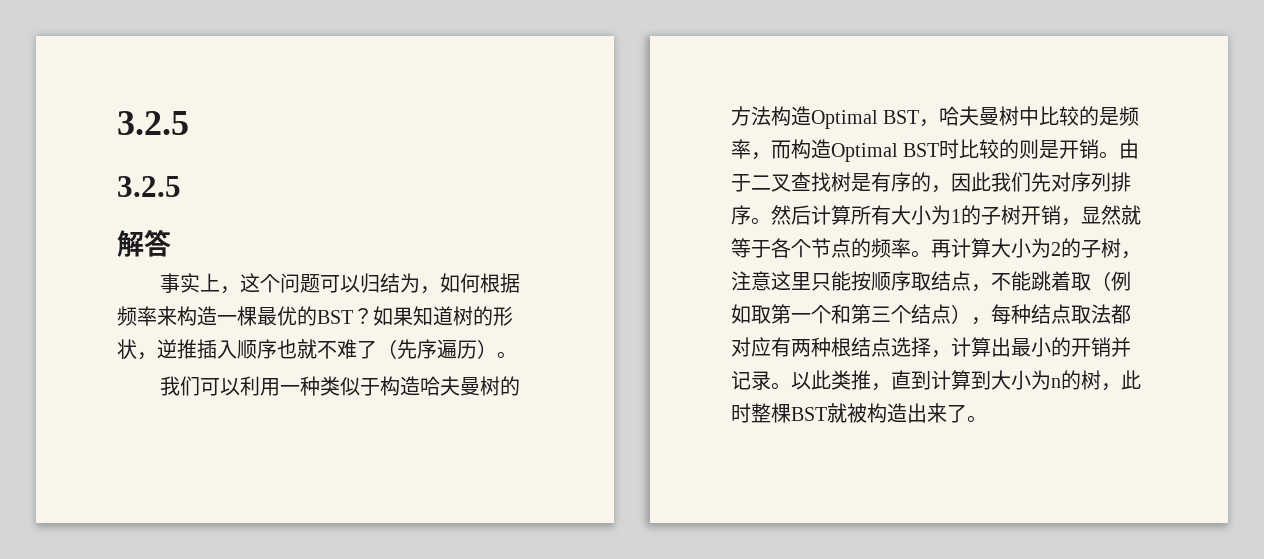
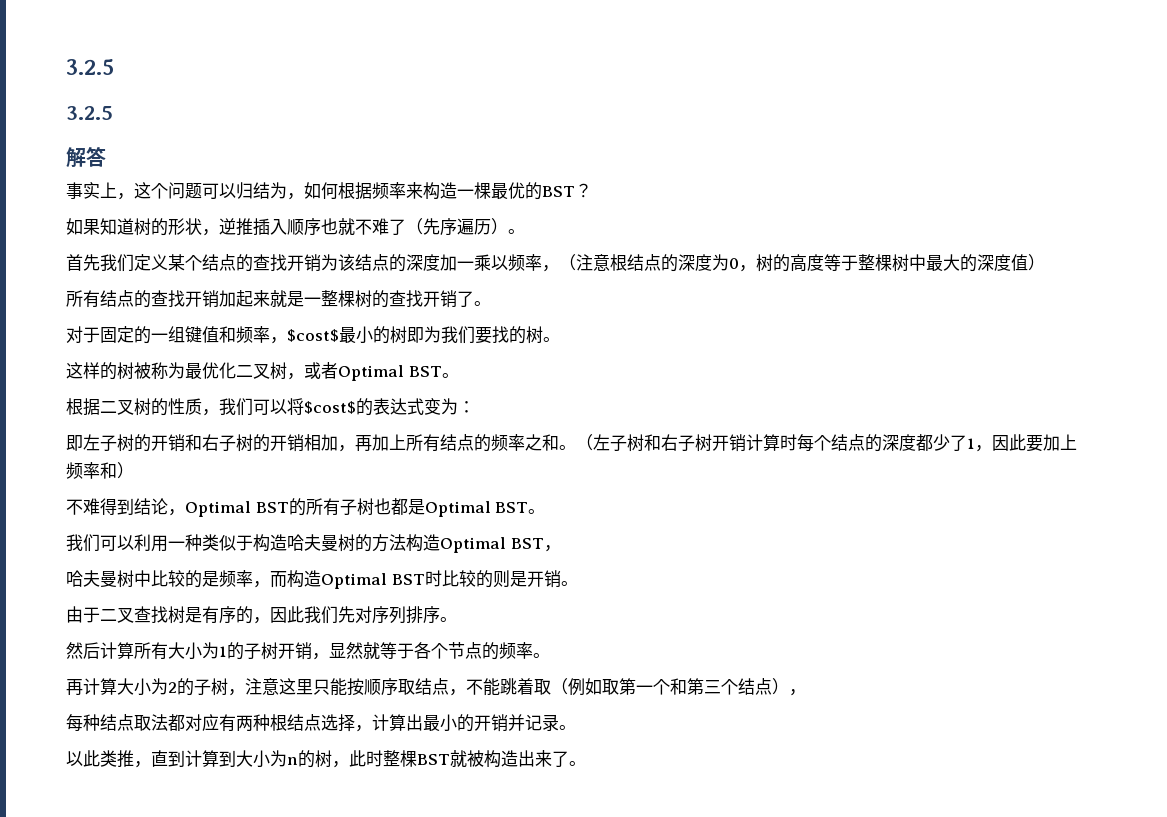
(373, 316) none -> (592, 190) //
(517, 355) none -> [66,254,1045,272] [66,290,491,308] [66,326,560,344] [66,362,459,381] [66,398,475,416] [66,434,1077,452] [66,462,134,479] [66,498,546,517] // 首先我们定义某个结点的查找开销为该结点的深度加一乘以频率，（注意根结点的深度为0，树的高度等于整棵树中最大的深度值） // 所有结点的查找开销加起来就是一整棵树的查找开销了。 // 对于固定的一组键值和频率，$cost$最小的树即为我们要找的树。 // 这样的树被称为最优化二叉树，或者Optimal BST。 // 根据二叉树的性质，我们可以将$cost$的表达式变为： // 即左子树的开销和右子树的开销相加，再加上所有结点的频率之和。（左子树和右子树开销计算时每个结点的深度都少了1，因此要加上频率和） // 不难得到结论，Optimal BST的所有子树也都是Optimal BST。
(940, 123) none -> (561, 548) //
(1120, 155) none -> (578, 583) //
(771, 221) none -> (457, 619) //
(931, 254) none -> (550, 655) //
(991, 321) none -> (806, 692) //
(791, 386) none -> (576, 727) //

